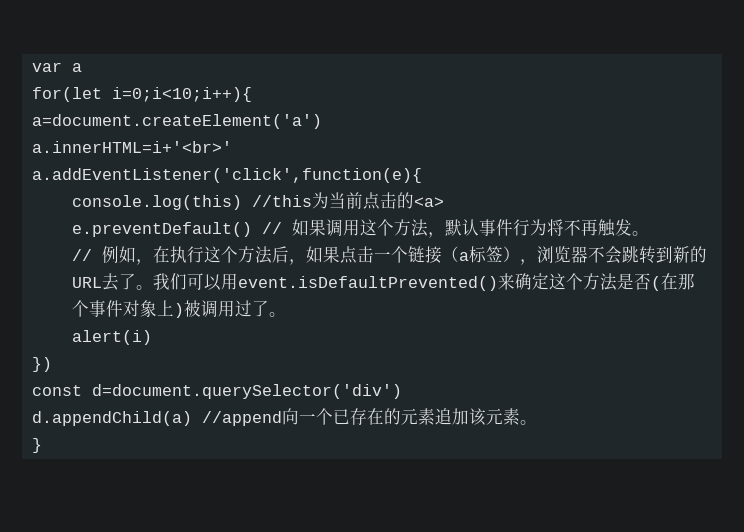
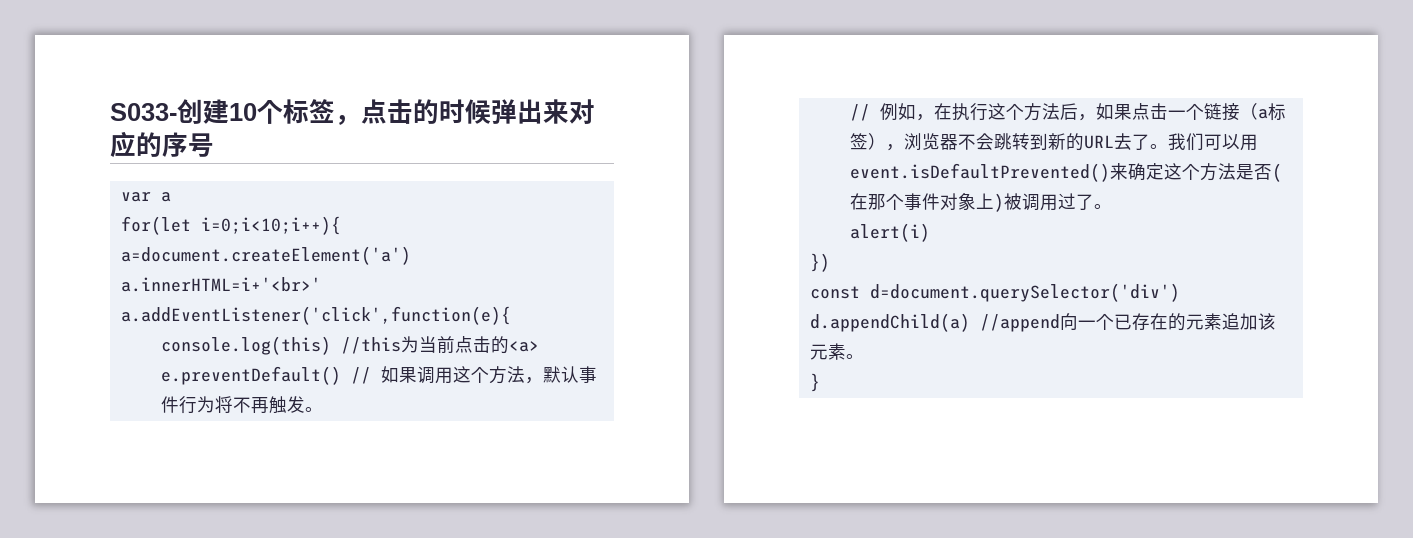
(32, 67) none -> [110,99,595,125] [110,131,214,158] S033-创建10个标签，点击的时候弹出来对应的序号 //

